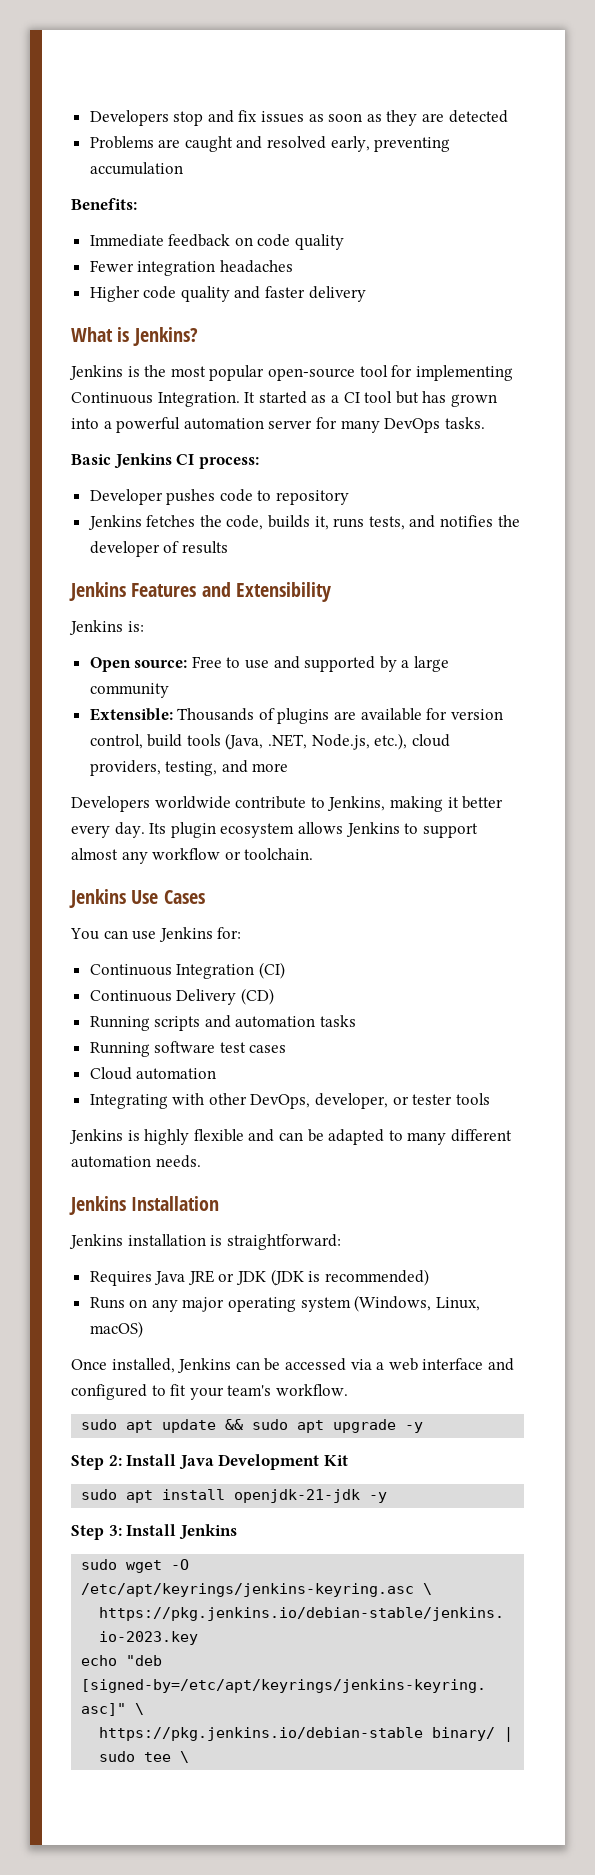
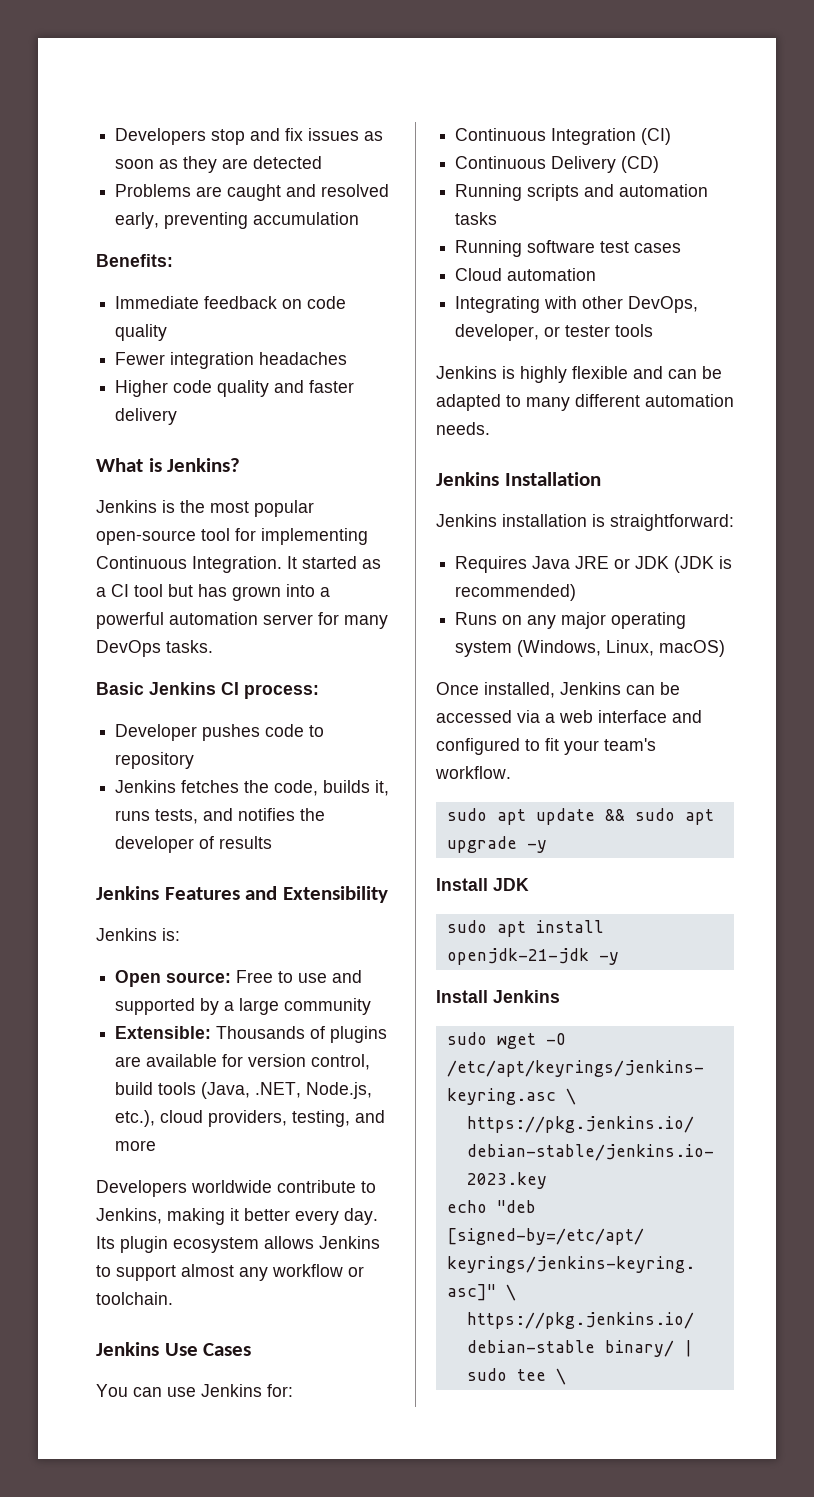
[71,1454,348,1470] Step 2: Install Java Development Kit -> [436,878,529,891] Install JDK
[71,1525,122,1540] Step 3: -> (619, 958) none

